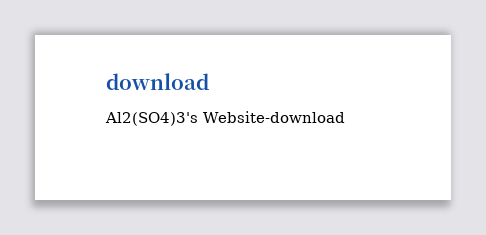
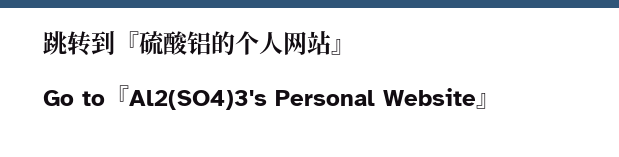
[106,73,209,90] [105,111,345,126] download // Al2(SO4)3's Website-download -> [43,31,355,56] [43,85,500,110] 跳转到『硫酸铝的个人网站』 // Go to『Al2(SO4)3's Personal Website』

